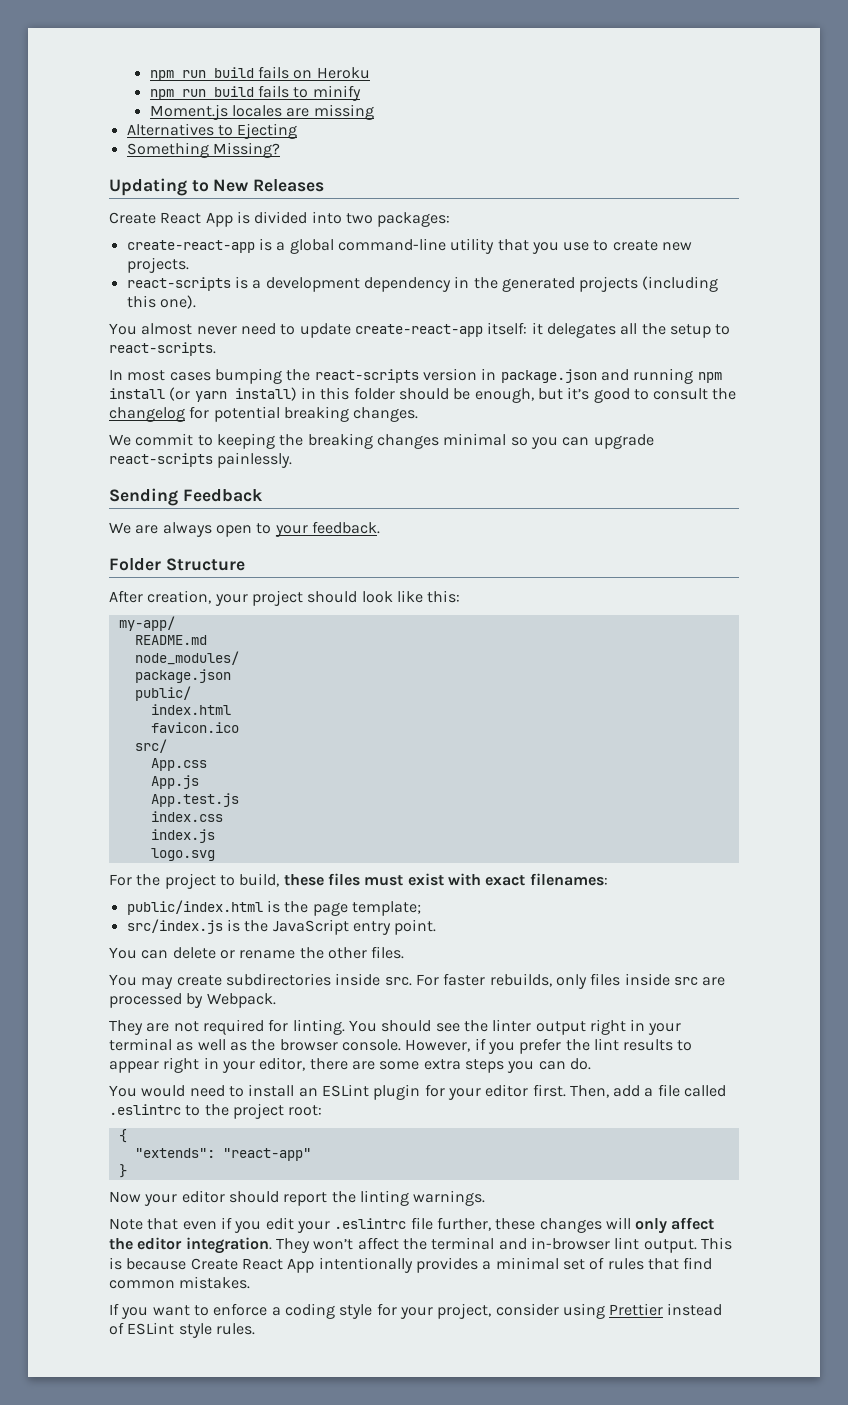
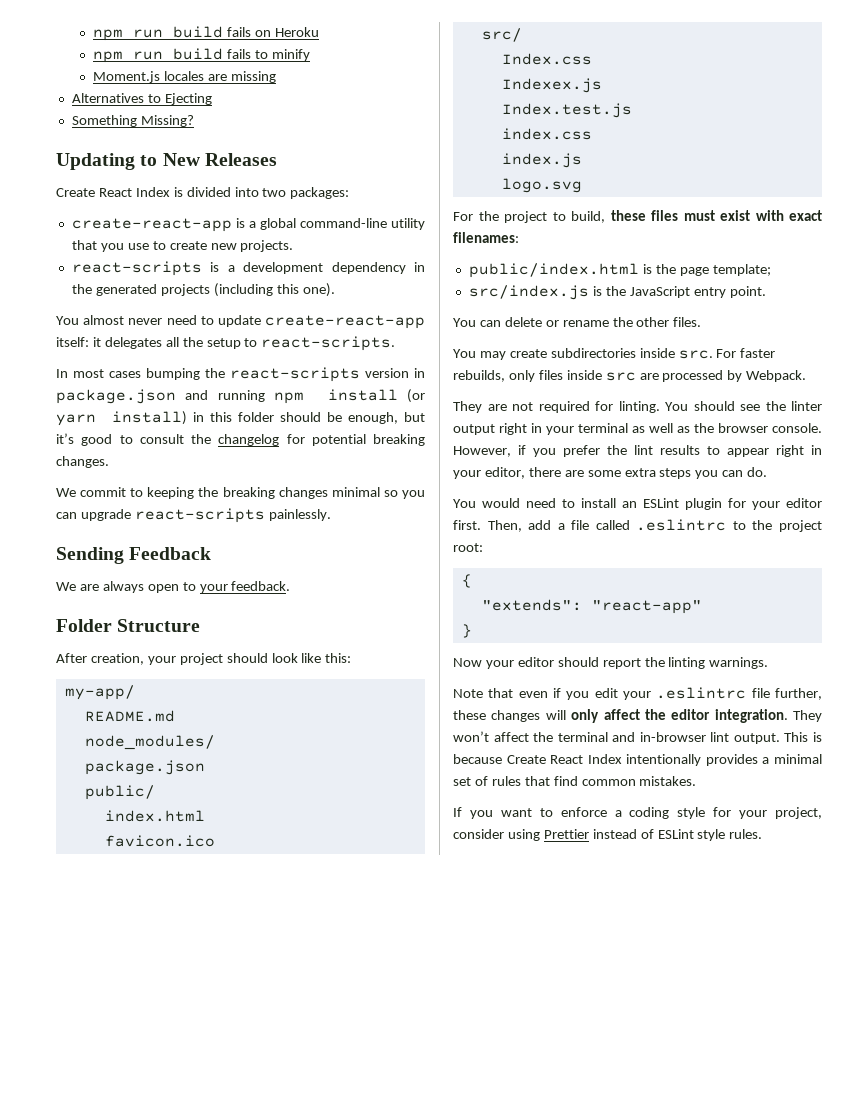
[205,212,233,227] App -> [135,187,170,197] Index
[150,758,207,771] [150,775,199,789] [150,793,239,807] App.css // App.js // App.test.js -> [501,53,592,65] [501,78,602,93] [501,103,632,118] Index.css // Indexex.js // Index.test.js
[287,1258,315,1273] App -> [587,754,622,764] Index

